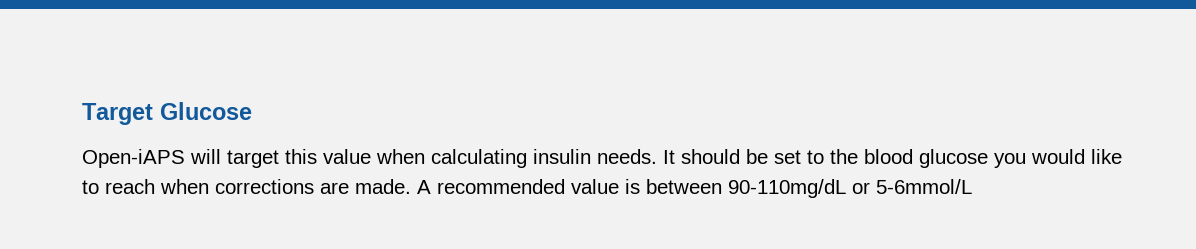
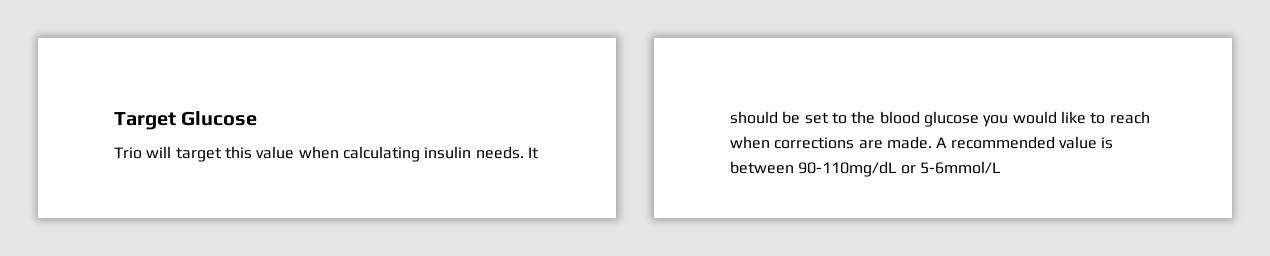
[82,149,185,168] Open-iAPS -> [114,147,142,159] Trio

